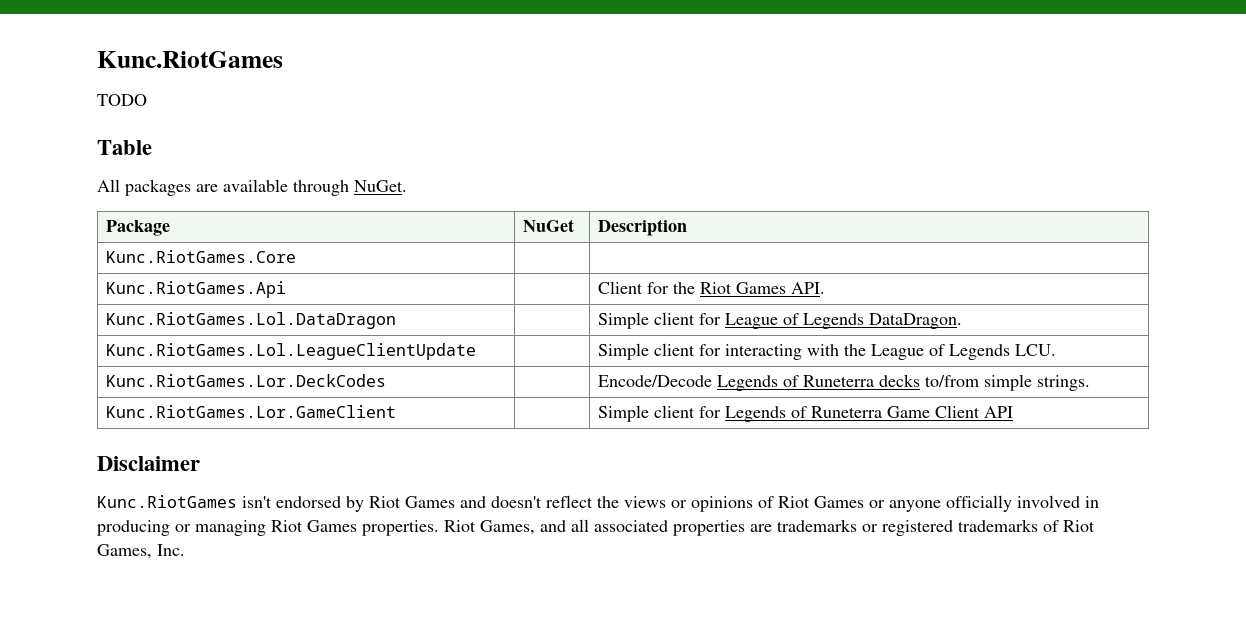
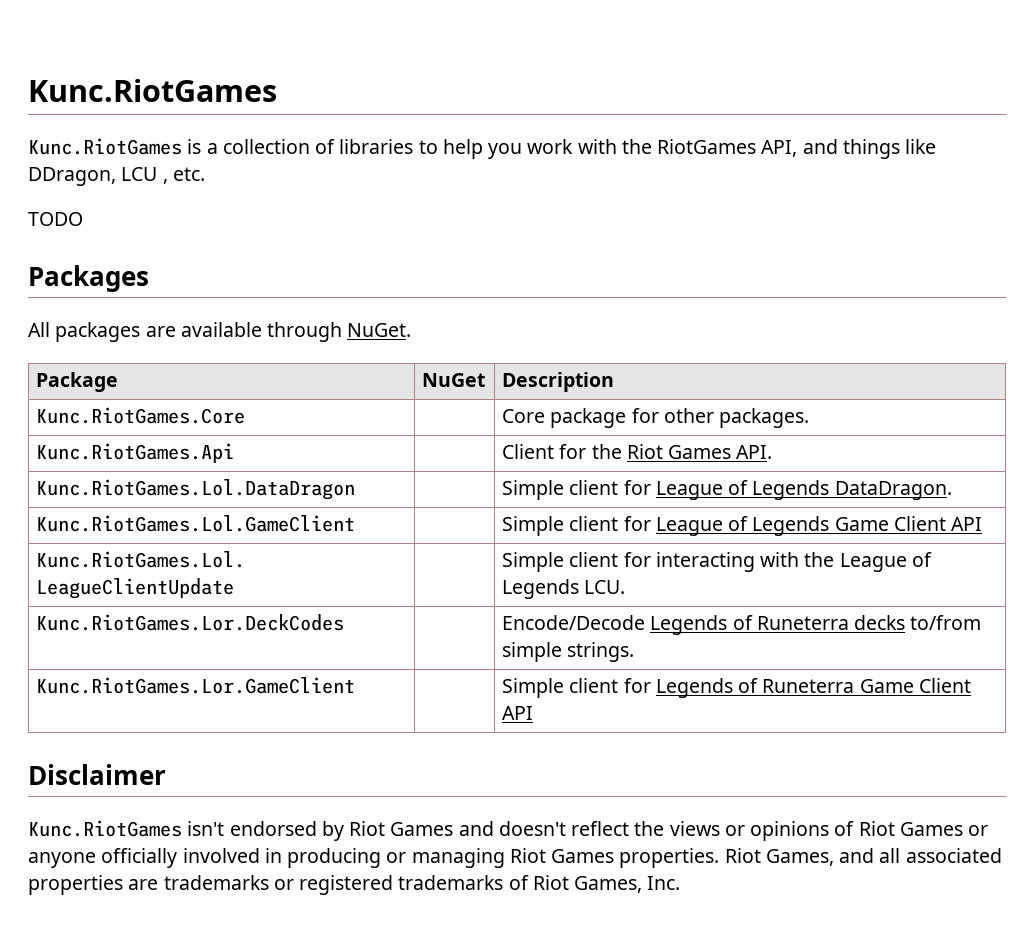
[97,51,283,68] Kunc.RiotGames -> [28,79,277,102] [28,138,937,159] [28,167,205,186] Kunc.RiotGames // Kunc.RiotGames is a collection of libraries to help you work with the RiotGames API, and things like DDragon, LCU , etc.
[97,140,152,155] Table -> [28,265,149,292] Packages
(296, 256) none -> [501,408,810,428] Core package for other packages.
(962, 321) none -> [35,515,355,532] [501,516,983,536] // Kunc.RiotGames.Lol.GameClient | | Simple client for League of Legends Game Client API

